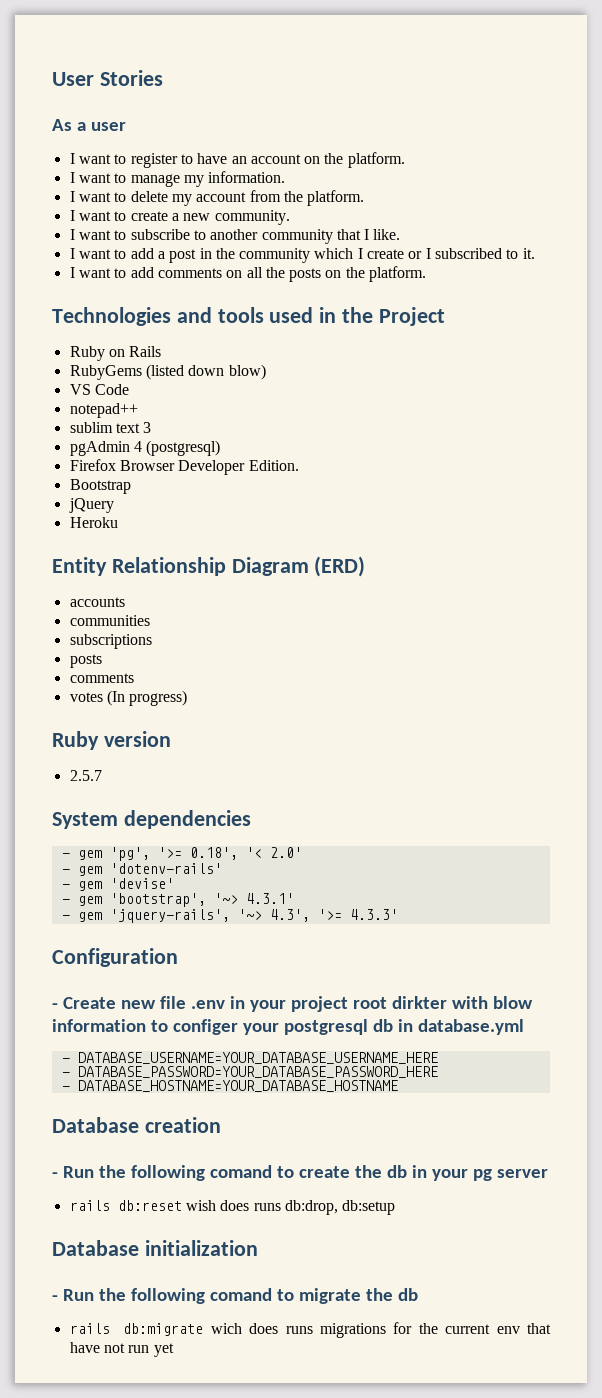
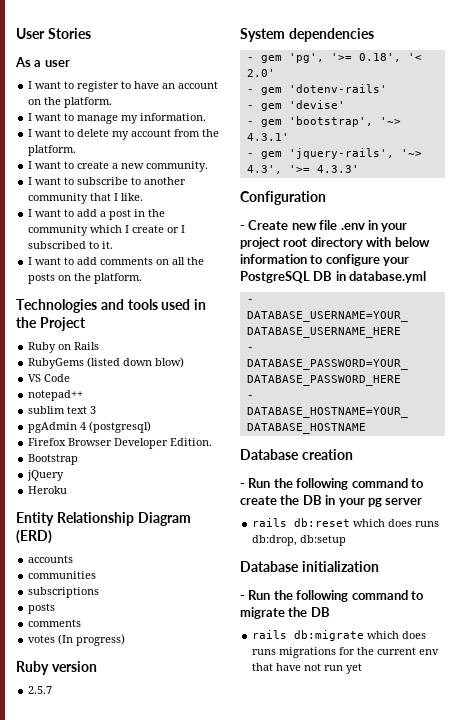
[391,996,533,1009] [52,1019,393,1035] dirkter with blow information to configer your postgresql db -> [310,237,430,249] [240,254,410,266] [240,271,333,283] directory with below information to configure your PostgreSQL DB
[209,1165,272,1178] comand -> [351,478,408,488] command
[386,1165,407,1178] db -> [302,495,322,505] DB
[185,1200,216,1211] wish -> [353,519,386,527] which
[209,1288,272,1301] comand -> [351,590,408,600] command
[397,1288,418,1301] db -> [310,607,330,617] DB
[210,1323,242,1334] wich -> [367,631,400,639] which

